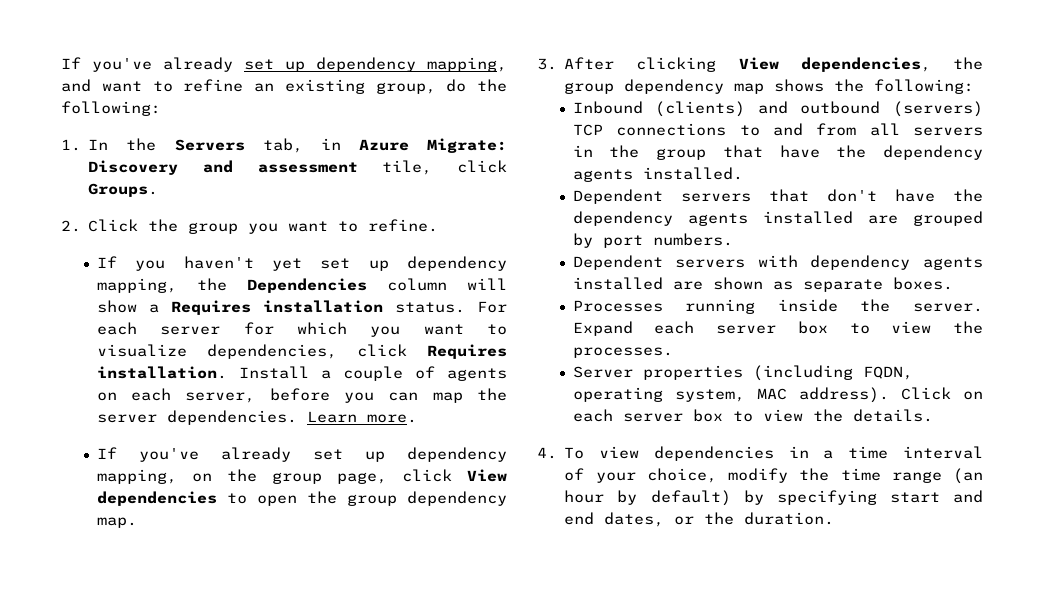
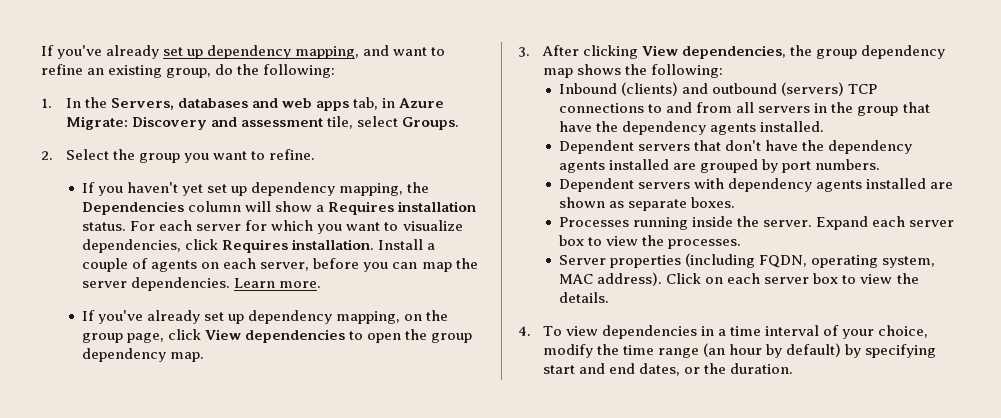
[174,139,245,151] Servers -> [110,98,349,111] Servers, databases and web apps
[457,160,507,173] click -> [356,116,398,127] select
[88,219,139,232] Click -> [65,149,109,160] Select

